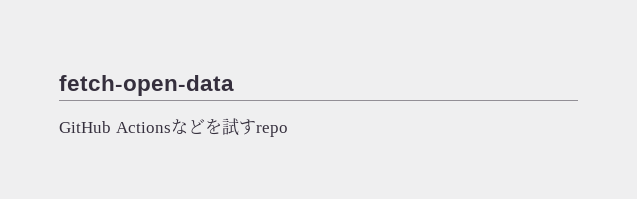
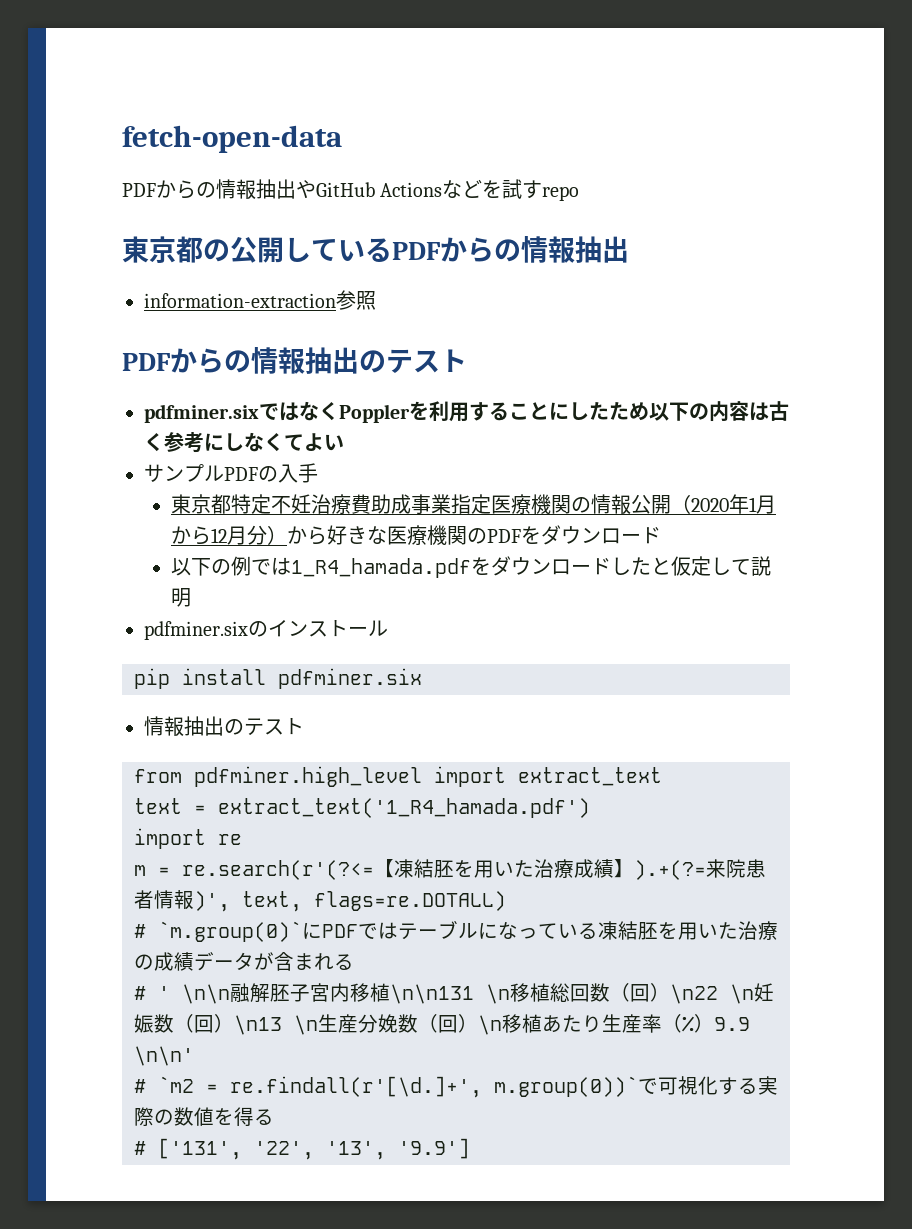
(234, 85) none -> [122,179,316,200] PDFからの情報抽出や
(288, 131) none -> [122,236,629,263] [144,290,376,310] [122,347,467,374] [144,401,789,423] [144,432,344,453] [144,463,318,483] [171,494,777,515] [171,525,662,545] [171,556,772,578] [171,588,192,607] [144,620,388,640] [134,668,422,689] [144,716,304,737] [134,766,662,787] [134,798,590,818] [134,828,242,849] [134,859,766,880] [134,890,506,912] [134,920,778,942] [134,952,354,971] [134,983,774,1004] [134,1014,750,1035] [134,1046,194,1066] [134,1076,778,1098] [134,1107,274,1127] [134,1138,470,1160] // 東京都の公開しているPDFからの情報抽出 // information-extraction参照 // PDFからの情報抽出のテスト // pdfminer.sixではなくPopplerを利用することにしたため以下の内容は古く参考にしなくてよい // サンプルPDFの入手 // 東京都特定不妊治療費助成事業指定医療機関の情報公開（2020年1月から12月分）から好きな医療機関のPDFをダウンロード // 以下の例では1_R4_hamada.pdfをダウンロードしたと仮定して説明 // pdfminer.sixのインストール // pip install pdfminer.six // 情報抽出のテスト // from pdfminer.high_level import extract_text // text = extract_text('1_R4_hamada.pdf') // import re // m = re.search(r'(?<=【凍結胚を用いた治療成績】).+(?=来院患者情報)', text, flags=re.DOTALL) // # `m.group(0)`にPDFではテーブルになっている凍結胚を用いた治療の成績データが含まれる // # ' \n\n融解胚子宮内移植\n\n131 \n移植総回数（回）\n22 \n妊娠数（回）\n13 \n生産分娩数（回）\n移植あたり生産率（%）9.9 \n\n' // # `m2 = re.findall(r'[\d.]+', m.group(0))`で可視化する実際の数値を得る // # ['131', '22', '13', '9.9']

